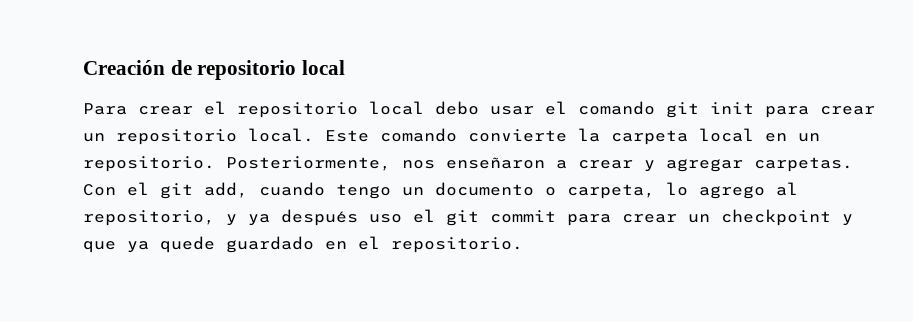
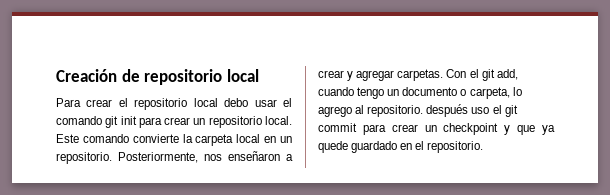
[83,210,270,226] repositorio, y ya -> [367,105,424,117] repositorio.

